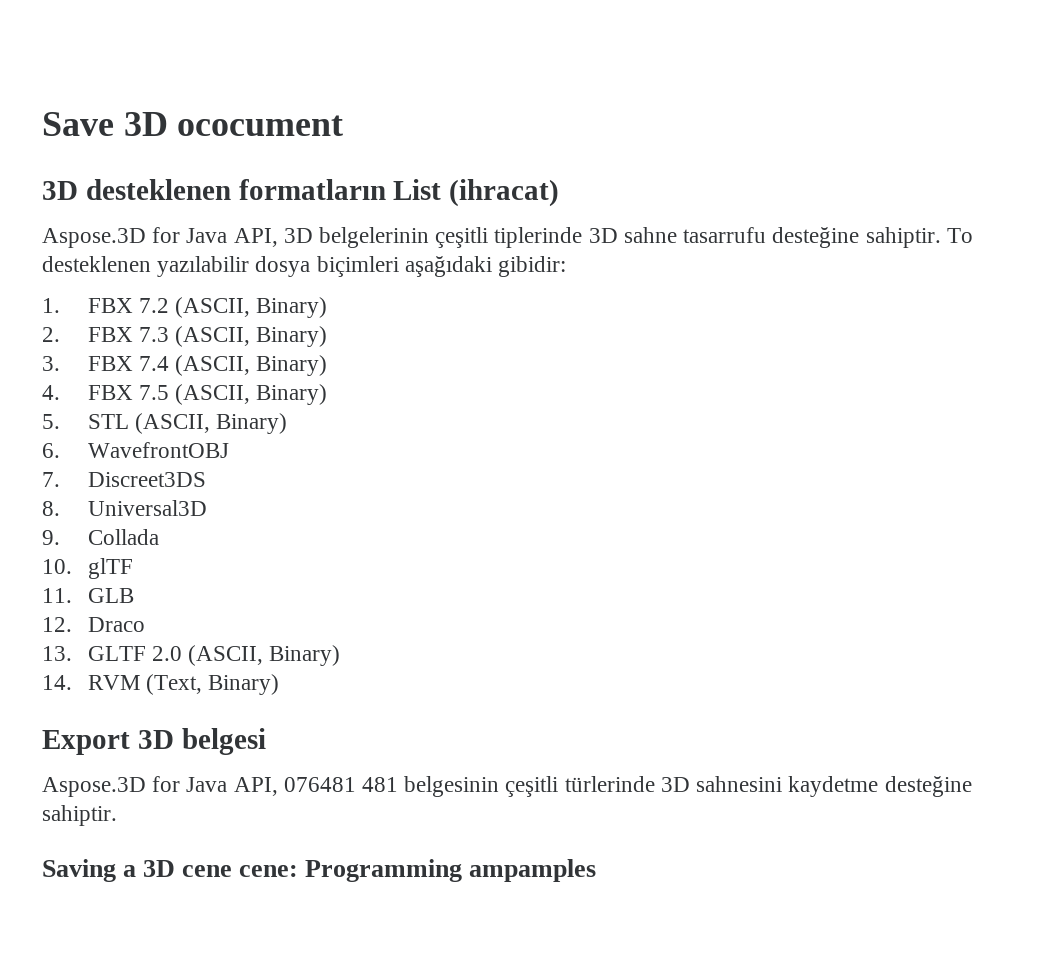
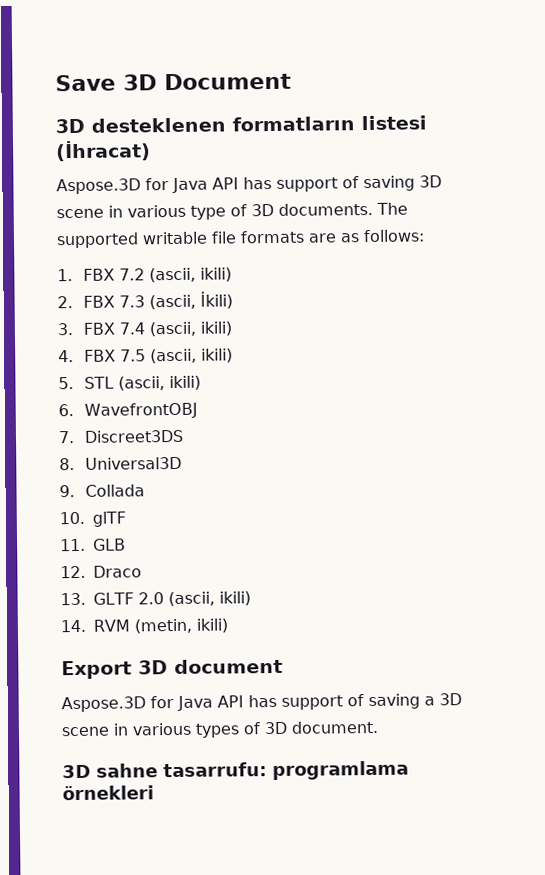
[177,115,344,136] ococument -> [164,72,292,91] Document
[393,179,560,207] [42,227,973,248] [42,256,567,277] List (ihracat) // Aspose.3D for Java API, 3D belgelerinin çeşitli tiplerinde 3D sahne tasarrufu desteğine sahiptir. To desteklenen yazılabilir dosya biçimleri aşağıdaki gibidir: -> [361,115,427,131] [55,140,151,162] [56,175,442,195] [56,202,408,220] [56,229,425,249] listesi (İhracat) // Aspose.3D for Java API has support of saving 3D scene in various type of 3D documents. The supported writable file formats are as follows:
[175,297,328,318] (ASCII, Binary) -> [149,267,233,283] (ascii, ikili)
[175,326,328,347] (ASCII, Binary) -> [149,291,234,310] (ascii, İkili)
[175,355,328,376] (ASCII, Binary) -> [149,321,233,337] (ascii, ikili)
[175,384,328,405] (ASCII, Binary) -> [150,348,234,364] (ascii, ikili)
[134,413,288,434] (ASCII, Binary) -> [118,375,202,391] (ascii, ikili)
[188,645,341,666] (ASCII, Binary) -> [167,591,251,607] (ascii, ikili)
[145,674,280,695] (Text, Binary) -> [133,618,228,634] (metin, ikili)
[181,728,266,755] [42,776,972,797] [42,805,117,826] [42,859,597,882] belgesi // Aspose.3D for Java API, 076481 481 belgesinin çeşitli türlerinde 3D sahnesini kaydetme desteğine sahiptir. // Saving a 3D cene cene: Programming ampamples -> [174,658,283,675] [61,693,462,713] [61,720,378,738] [62,760,409,781] [62,785,154,801] document // Aspose.3D for Java API has support of saving a 3D scene in various types of 3D document. // 3D sahne tasarrufu: programlama örnekleri

